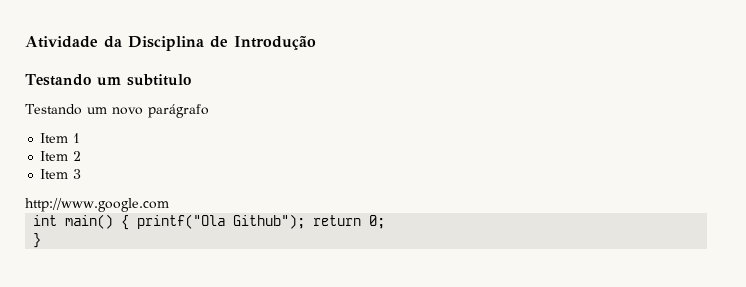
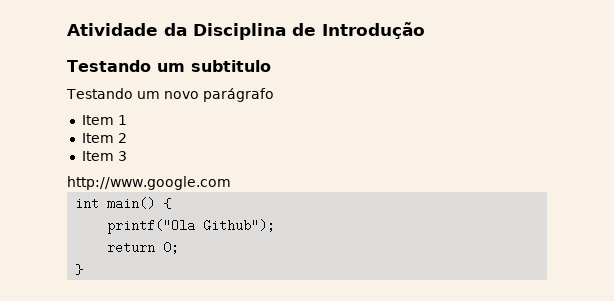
(130, 222) none -> (172, 203) //
(306, 221) none -> (276, 225) //

